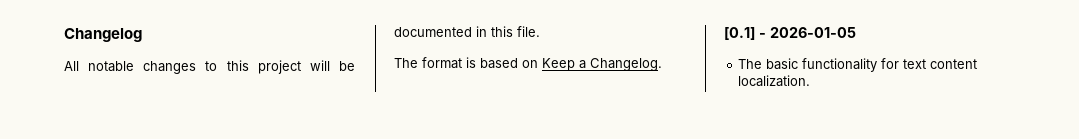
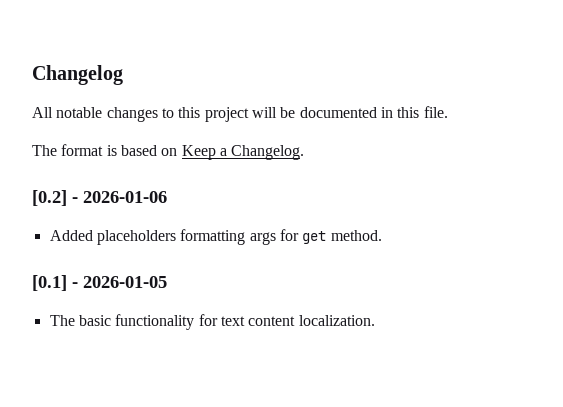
(662, 64) none -> [32,190,167,206] [49,229,382,245] // [0.2] - 2026-01-06 // Added placeholders formatting args for get method.

